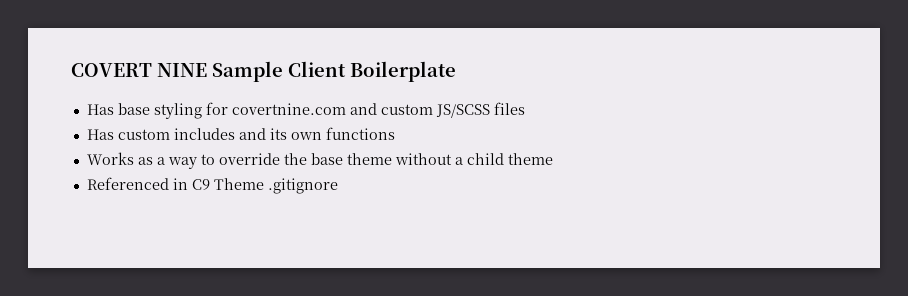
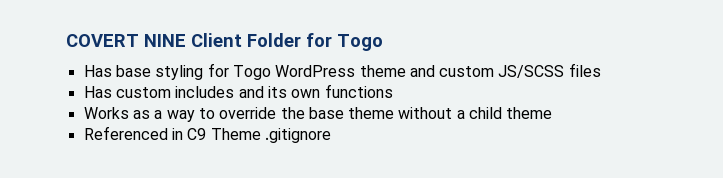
[212,61,456,82] Sample Client Boilerplate -> [191,33,383,51] Client Folder for Togo
[231,103,346,115] covertnine.com -> [232,65,406,80] Togo WordPress theme

